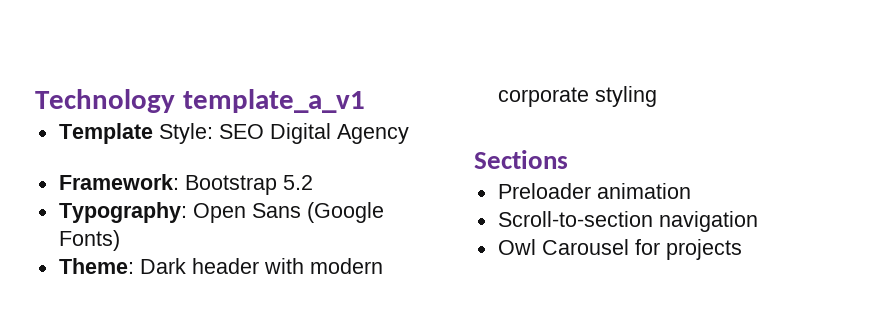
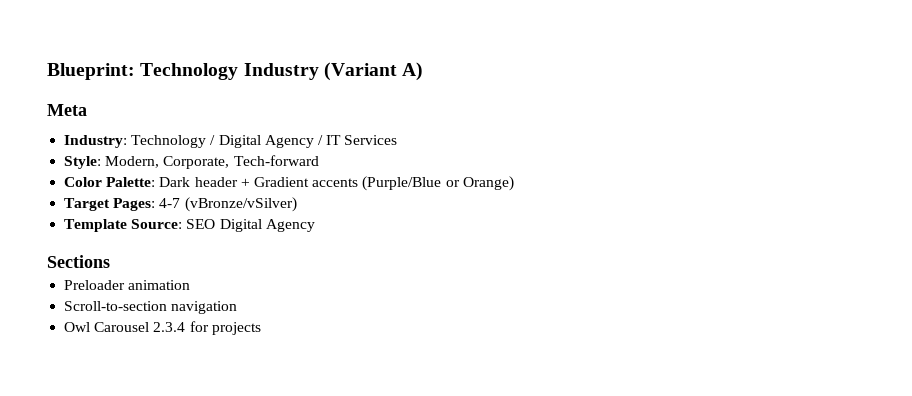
[35,89,365,113] Technology template_a_v1 -> [47,62,424,81] [47,104,87,116] [64,135,398,148] [64,155,319,169] [64,176,514,191] [64,197,297,212] Blueprint: Technology Industry (Variant A) // Meta // Industry: Technology / Digital Agency / IT Services // Style: Modern, Corporate, Tech-forward // Color Palette: Dark header + Gradient accents (Purple/Blue or Orange) // Target Pages: 4-7 (vBronze/vSilver)
[158,123,213,144] Style: -> [131,219,183,229] Source:
[58,174,313,195] [58,202,384,223] [58,230,120,251] [58,258,383,274] [497,86,657,107] // Framework: Bootstrap 5.2 // Typography: Open Sans (Google Fonts) // Theme: Dark header with modern corporate styling -> (315, 225) none
(629, 247) none -> [153,322,186,332] 2.3.4

